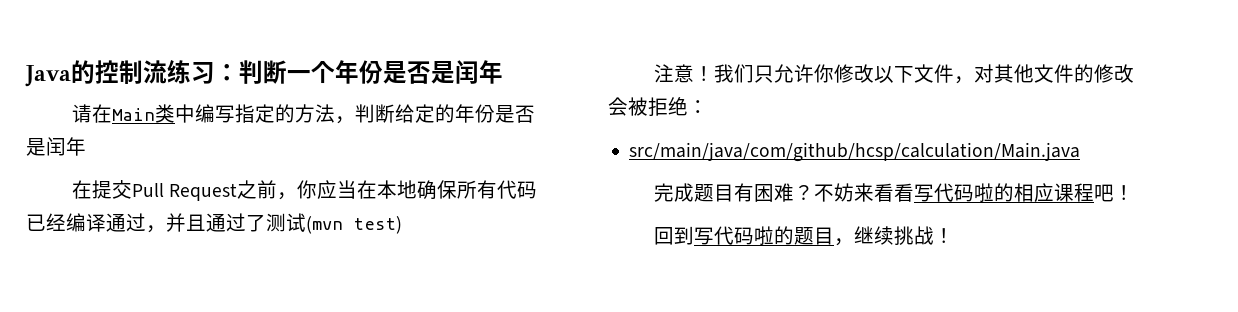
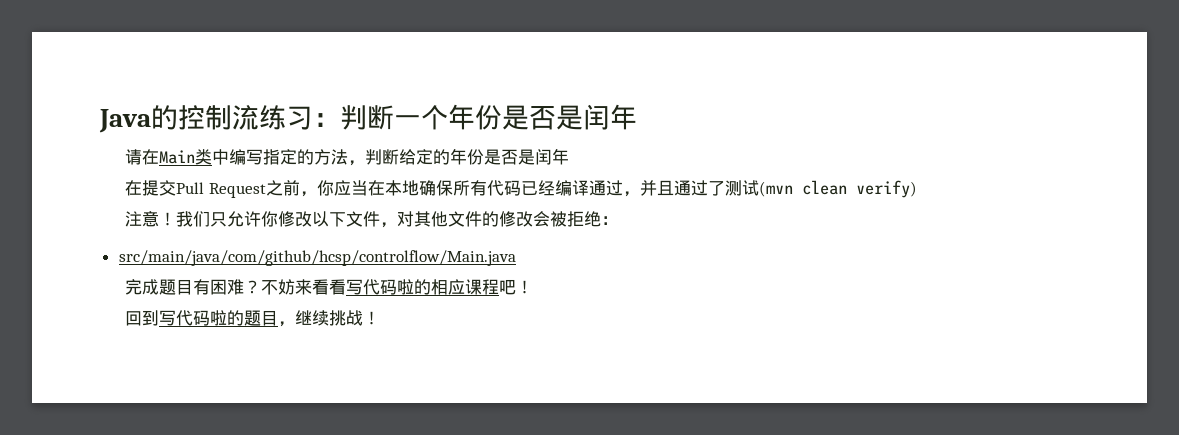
[353,216,402,234] test) -> [801,180,917,198] clean verify)
[629,142,1081,162] src/main/java/com/github/hcsp/calculation/Main.java -> [118,250,516,266] src/main/java/com/github/hcsp/controlflow/Main.java

